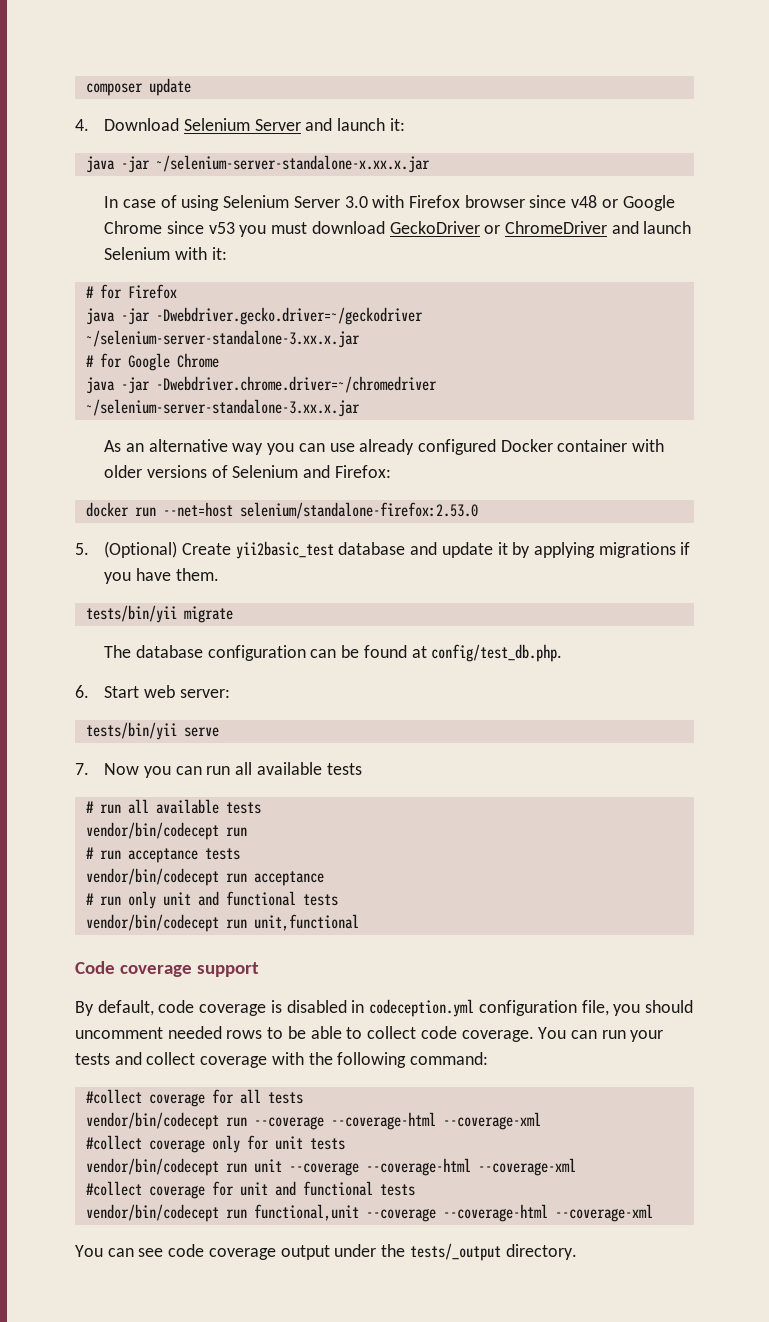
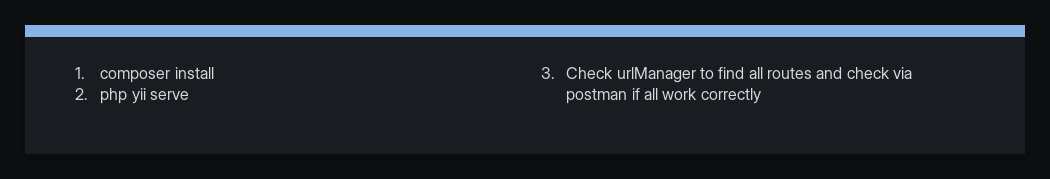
[85,78,191,96] [75,118,405,131] [85,155,430,173] [104,195,675,211] [104,221,692,237] [104,247,227,260] [85,284,177,299] [85,307,423,325] [85,330,360,348] [85,353,219,371] [85,376,437,394] [85,399,360,417] [104,439,665,455] [104,465,391,478] [85,502,478,519] [75,541,691,559] [104,568,219,584] [85,605,233,623] [104,644,563,662] [75,685,230,698] [85,722,219,740] [75,762,362,778] [85,799,261,814] [85,822,247,840] [85,847,240,863] [85,868,324,886] [85,891,338,909] [85,914,359,932] [75,961,259,977] [75,999,693,1017] [75,1026,664,1042] [75,1052,489,1068] [85,1089,303,1107] [85,1112,541,1130] [85,1135,345,1153] [85,1158,576,1176] [85,1181,415,1199] [85,1204,653,1222] [75,1243,577,1261] composer update // 4. Download Selenium Server and launch it: // java -jar ~/selenium-server-standalone-x.xx.x.jar // In case of using Selenium Server 3.0 with Firefox browser since v48 or Google Chrome since v53 you must download GeckoDriver or ChromeDriver and launch Selenium with it: // # for Firefox // java -jar -Dwebdriver.gecko.driver=~/geckodriver ~/selenium-server-standalone-3.xx.x.jar // # for Google Chrome // java -jar -Dwebdriver.chrome.driver=~/chromedriver ~/selenium-server-standalone-3.xx.x.jar // As an alternative way you can use already configured Docker container with older versions of Selenium and Firefox: // docker run --net=host selenium/standalone-firefox:2.53.0 // 5. (Optional) Create yii2basic_test database and update it by applying migrations if you have them. // tests/bin/yii migrate // The database configuration can be found at config/test_db.php. // 6. Start web server: // tests/bin/yii serve // 7. Now you can run all available tests // # run all available tests // vendor/bin/codecept run // # run acceptance tests // vendor/bin/codecept run acceptance // # run only unit and functional tests // vendor/bin/codecept run unit,functional // Code coverage support // By default, code coverage is disabled in codeception.yml configuration file, you should uncomment needed rows to be able to collect code coverage. You can run your tests and collect coverage with the following command: // #collect coverage for all tests // vendor/bin/codecept run --coverage --coverage-html --coverage-xml // #collect coverage only for unit tests // vendor/bin/codecept run unit --coverage --coverage-html --coverage-xml // #collect coverage for unit and functional tests // vendor/bin/codecept run functional,unit --coverage --coverage-html --coverage-xml // You can see code coverage output under the tests/_output directory. -> [75,67,214,83] [75,88,190,104] [541,67,912,83] [566,88,761,104] 1. composer install // 2. php yii serve // 3. Check urlManager to find all routes and check via postman if all work correctly

